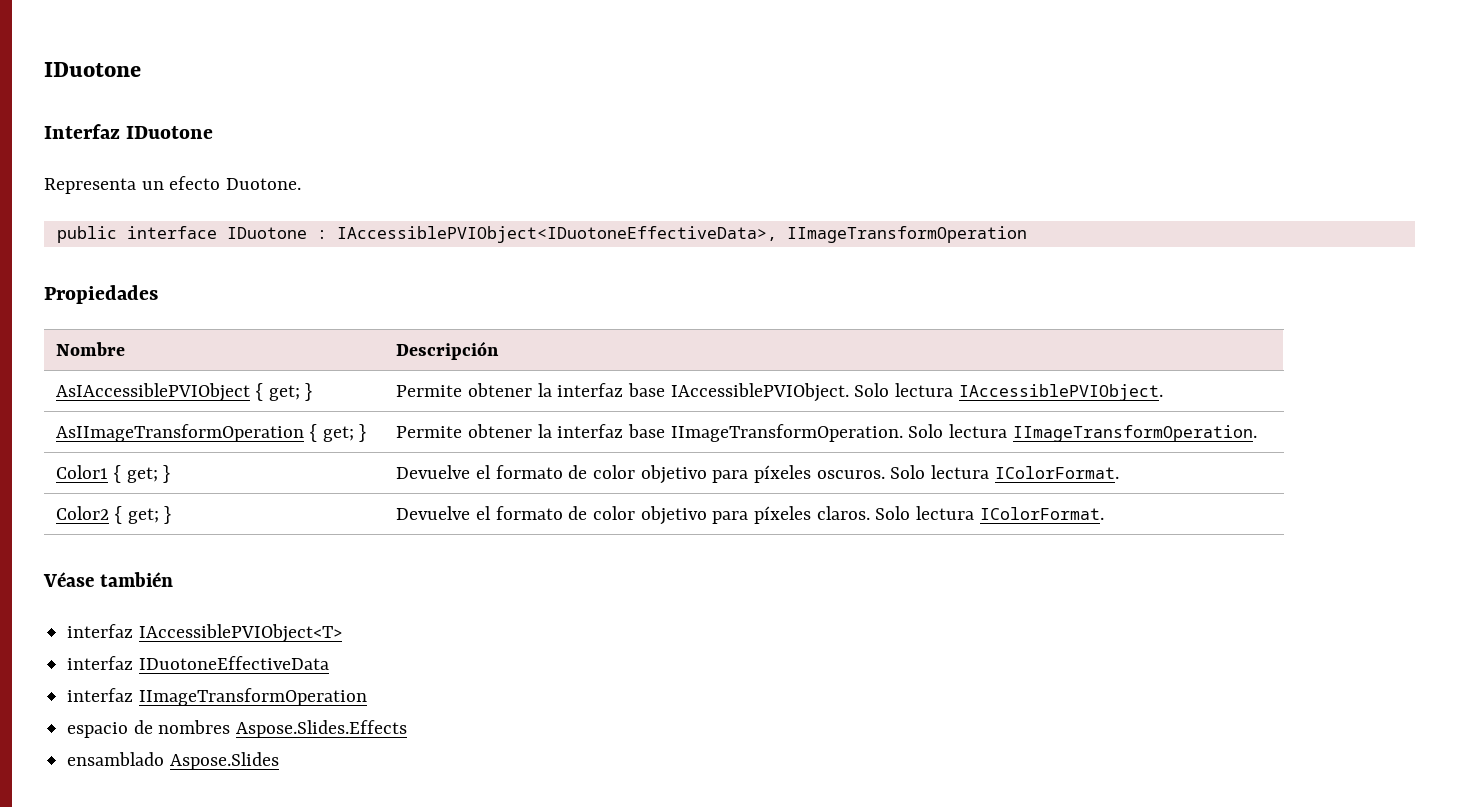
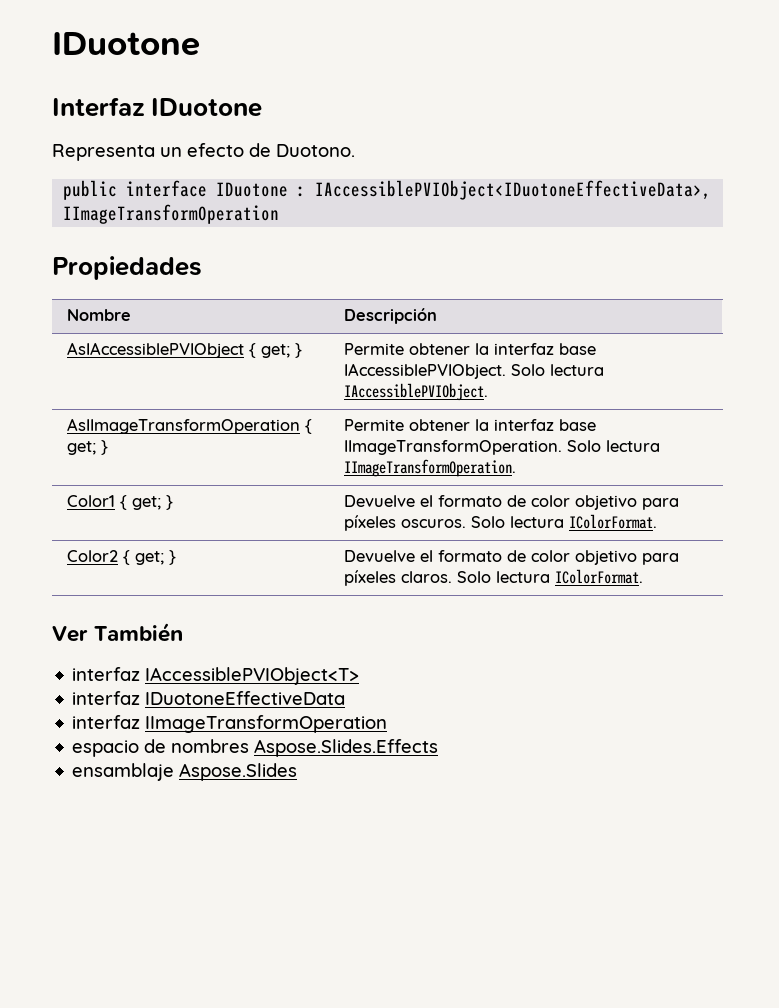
[226,178,302,190] Duotone. -> [249,143,355,157] de Duotono.
[43,572,173,587] Véase también -> [52,622,184,642] Ver También
[67,752,165,766] ensamblado -> [72,763,175,781] ensamblaje

